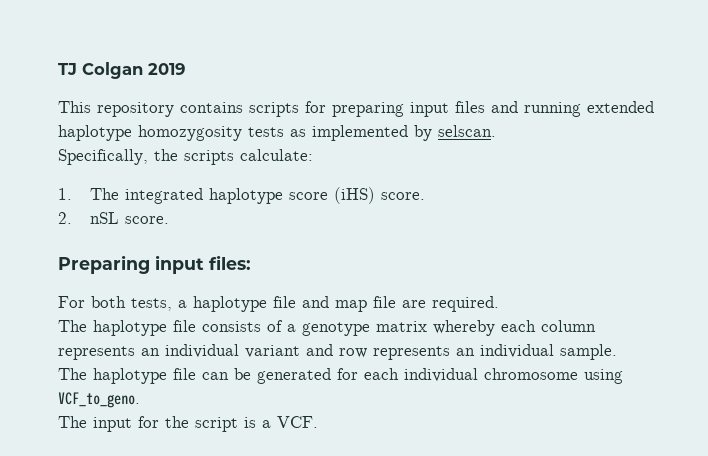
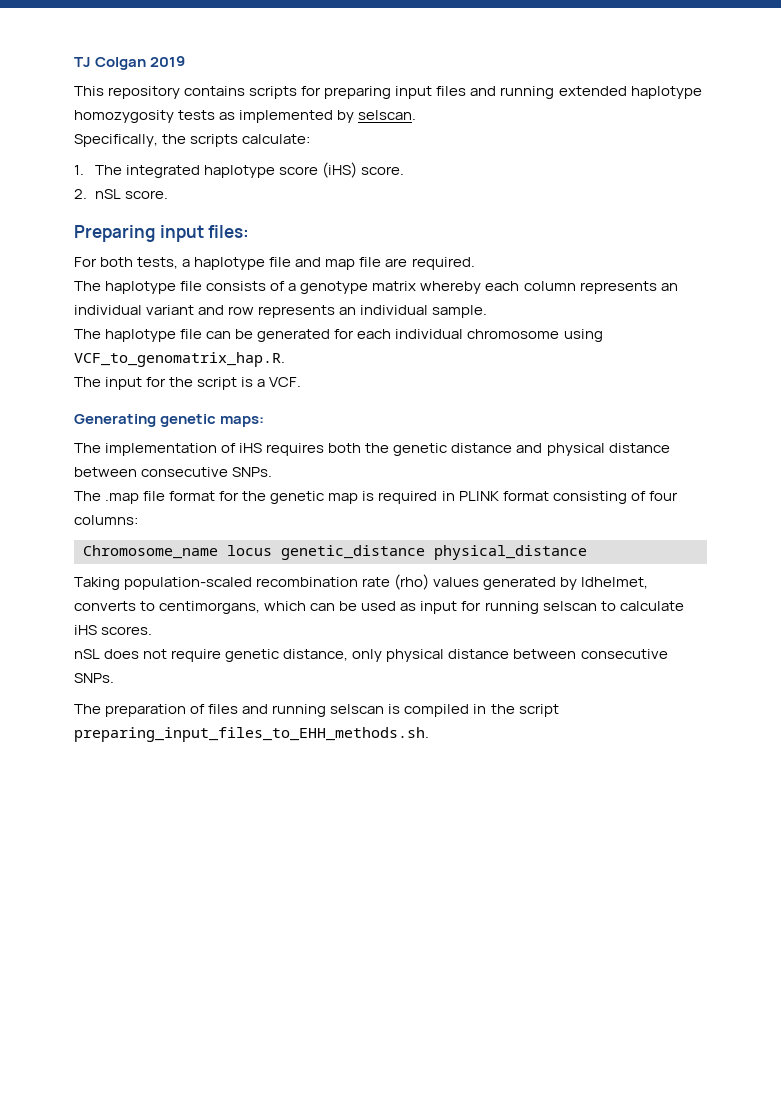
[58,392,140,408] VCF_to_geno. -> [74,352,285,367] VCF_to_genomatrix_hap.R.
(318, 422) none -> [74,414,265,427] [74,443,670,456] [74,467,273,477] [74,491,678,504] [74,515,138,525] [83,545,587,560] [74,574,649,590] [74,601,684,614] [74,625,153,635] [74,649,668,662] [74,673,114,683] [74,704,559,717] [74,727,429,742] // Generating genetic maps: // The implementation of iHS requires both the genetic distance and physical distance between consecutive SNPs. // The .map file format for the genetic map is required in PLINK format consisting of four columns: // Chromosome_name locus genetic_distance physical_distance // Taking population-scaled recombination rate (rho) values generated by ldhelmet, converts to centimorgans, which can be used as input for running selscan to calculate iHS scores. // nSL does not require genetic distance, only physical distance between consecutive SNPs. // The preparation of files and running selscan is compiled in the script preparing_input_files_to_EHH_methods.sh.

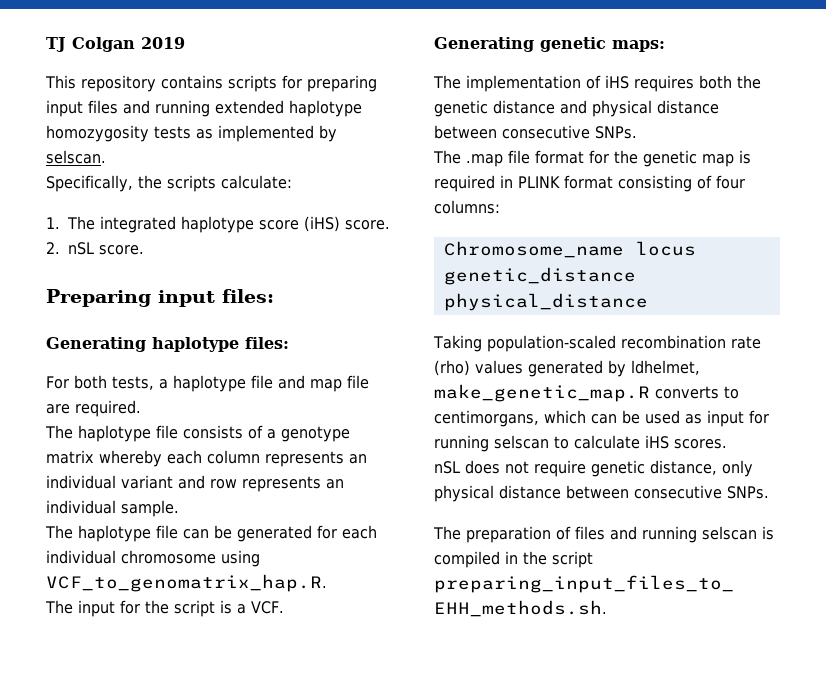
(250, 231) none -> [46,337,289,352] // Generating haplotype files:
(649, 583) none -> [434,384,650,402] make_genetic_map.R

